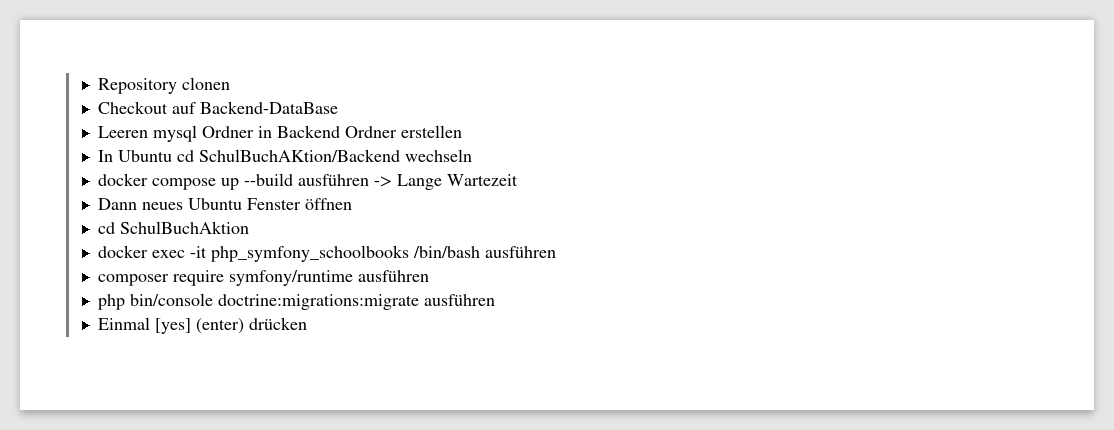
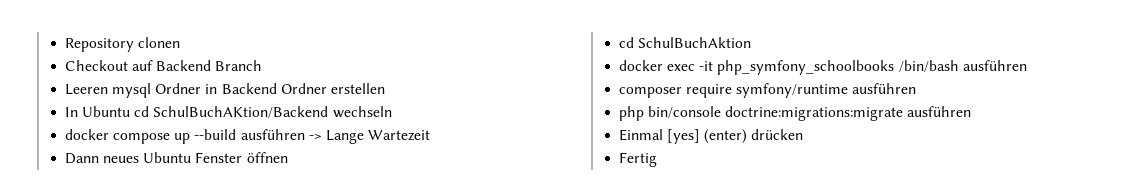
[200,101,339,114] Backend-DataBase -> [156,60,263,71] Backend Branch
(308, 323) none -> [618,152,657,167] // Fertig

